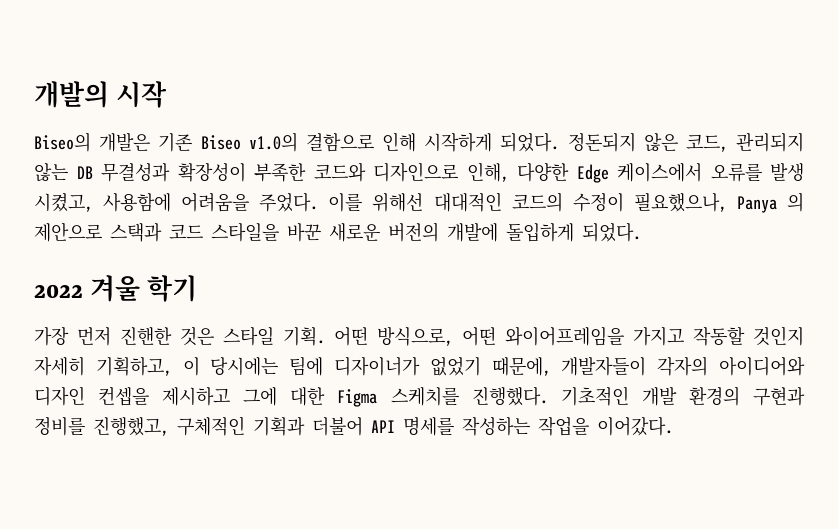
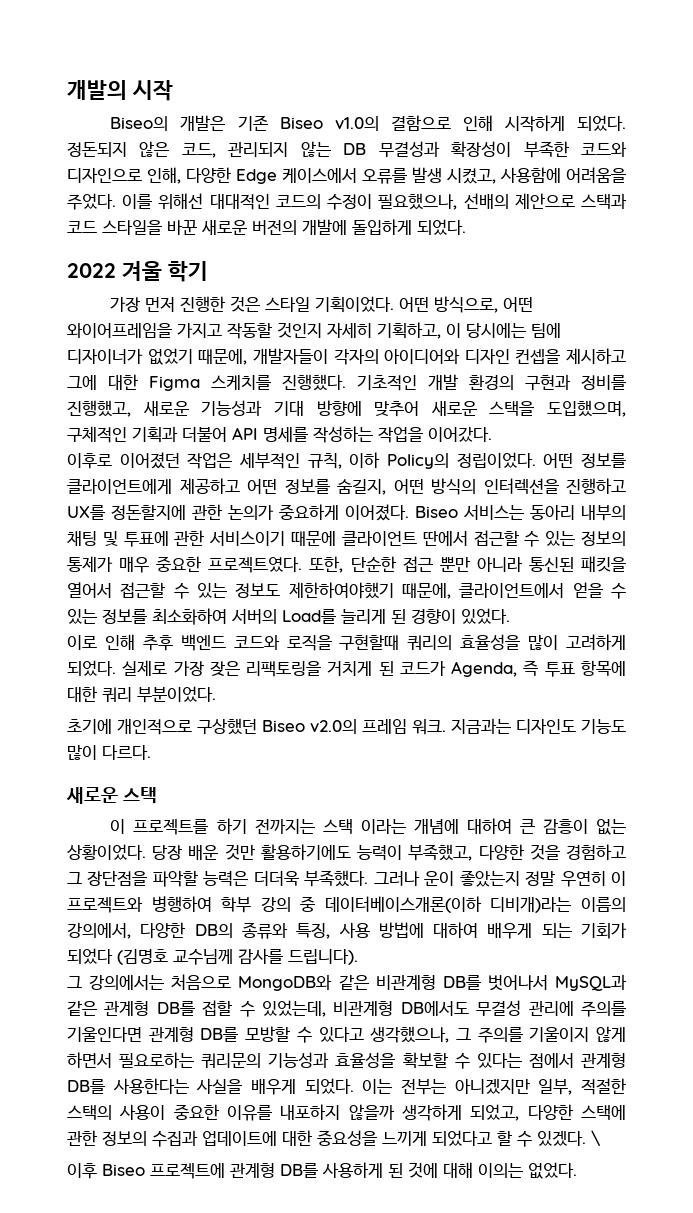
[736,192,804,213] Panya 의 -> [463,193,509,209] 선배의
[120,327,172,345] 진핸한 -> [180,296,226,312] 진행한
[283,327,325,346] 기획. -> [315,296,395,313] 기획이었다.
(169, 426) none -> [142,400,626,417] 새로운 기능성과 기대 방향에 맞추어 새로운 스택을 도입했으며,
(673, 426) none -> [67,452,626,469] [67,478,626,495] [67,504,626,521] [67,530,626,547] [67,556,627,573] [67,582,626,599] [67,608,510,625] [67,634,626,651] [67,660,626,677] [67,686,216,703] [67,718,626,735] [67,745,151,760] [66,787,158,804] [110,818,626,835] [67,844,626,861] [67,870,626,887] [67,896,626,913] [67,922,628,939] [67,948,358,965] [67,974,627,991] [67,1000,626,1017] [67,1026,626,1043] [67,1052,626,1069] [67,1078,626,1095] [67,1104,626,1121] [67,1130,600,1147] [67,1162,577,1179] // 이후로 이어졌던 작업은 세부적인 규칙, 이하 Policy의 정립이었다. 어떤 정보를 클라이언트에게 제공하고 어떤 정보를 숨길지, 어떤 방식의 인터렉션을 진행하고 UX를 정돈할지에 관한 논의가 중요하게 이어졌다. Biseo 서비스는 동아리 내부의 채팅 및 투표에 관한 서비스이기 때문에 클라이언트 딴에서 접근할 수 있는 정보의 통제가 매우 중요한 프로젝트였다. 또한, 단순한 접근 뿐만 아니라 통신된 패킷을 열어서 접근할 수 있는 정보도 제한하여야했기 때문에, 클라이언트에서 얻을 수 있는 정보를 최소화하여 서버의 Load를 늘리게 된 경향이 있었다. // 이로 인해 추후 백엔드 코드와 로직을 구현할때 쿼리의 효율성을 많이 고려하게 되었다. 실제로 가장 잦은 리팩토링을 거치게 된 코드가 Agenda, 즉 투표 항목에 대한 쿼리 부분이었다. // 초기에 개인적으로 구상했던 Biseo v2.0의 프레임 워크. 지금과는 디자인도 기능도 많이 다르다. // 새로운 스택 // 이 프로젝트를 하기 전까지는 스택 이라는 개념에 대하여 큰 감흥이 없는 상황이었다. 당장 배운 것만 활용하기에도 능력이 부족했고, 다양한 것을 경험하고 그 장단점을 파악할 능력은 더더욱 부족했다. 그러나 운이 좋았는지 정말 우연히 이 프로젝트와 병행하여 학부 강의 중 데이터베이스개론(이하 디비개)라는 이름의 강의에서, 다양한 DB의 종류와 특징, 사용 방법에 대하여 배우게 되는 기회가 되었다 (김명호 교수님께 감사를 드립니다). // 그 강의에서는 처음으로 MongoDB와 같은 비관계형 DB를 벗어나서 MySQL과 같은 관계형 DB를 접할 수 있었는데, 비관계형 DB에서도 무결성 관리에 주의를 기울인다면 관계형 DB를 모방할 수 있다고 생각했으나, 그 주의를 기울이지 않게 하면서 필요로하는 쿼리문의 기능성과 효율성을 확보할 수 있다는 점에서 관계형 DB를 사용한다는 사실을 배우게 되었다. 이는 전부는 아니겠지만 일부, 적절한 스택의 사용이 중요한 이유를 내포하지 않을까 생각하게 되었고, 다양한 스택에 관한 정보의 수집과 업데이트에 대한 중요성을 느끼게 되었다고 할 수 있겠다. \ // 이후 Biseo 프로젝트에 관계형 DB를 사용하게 된 것에 대해 이의는 없었다.

